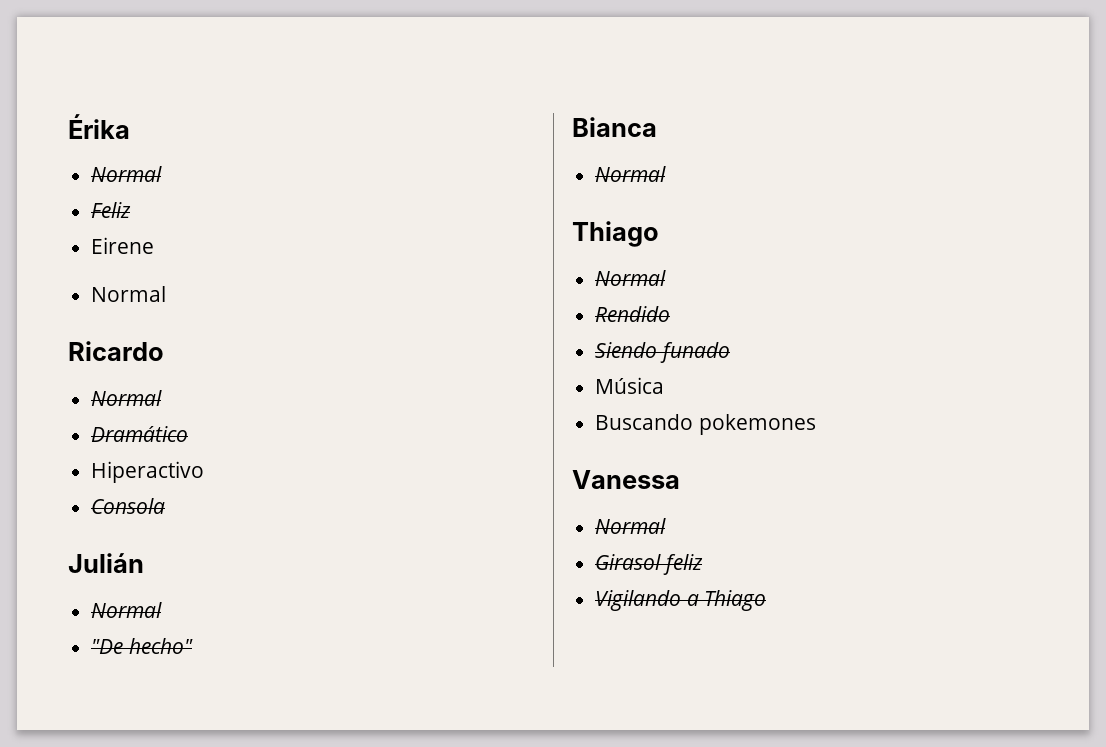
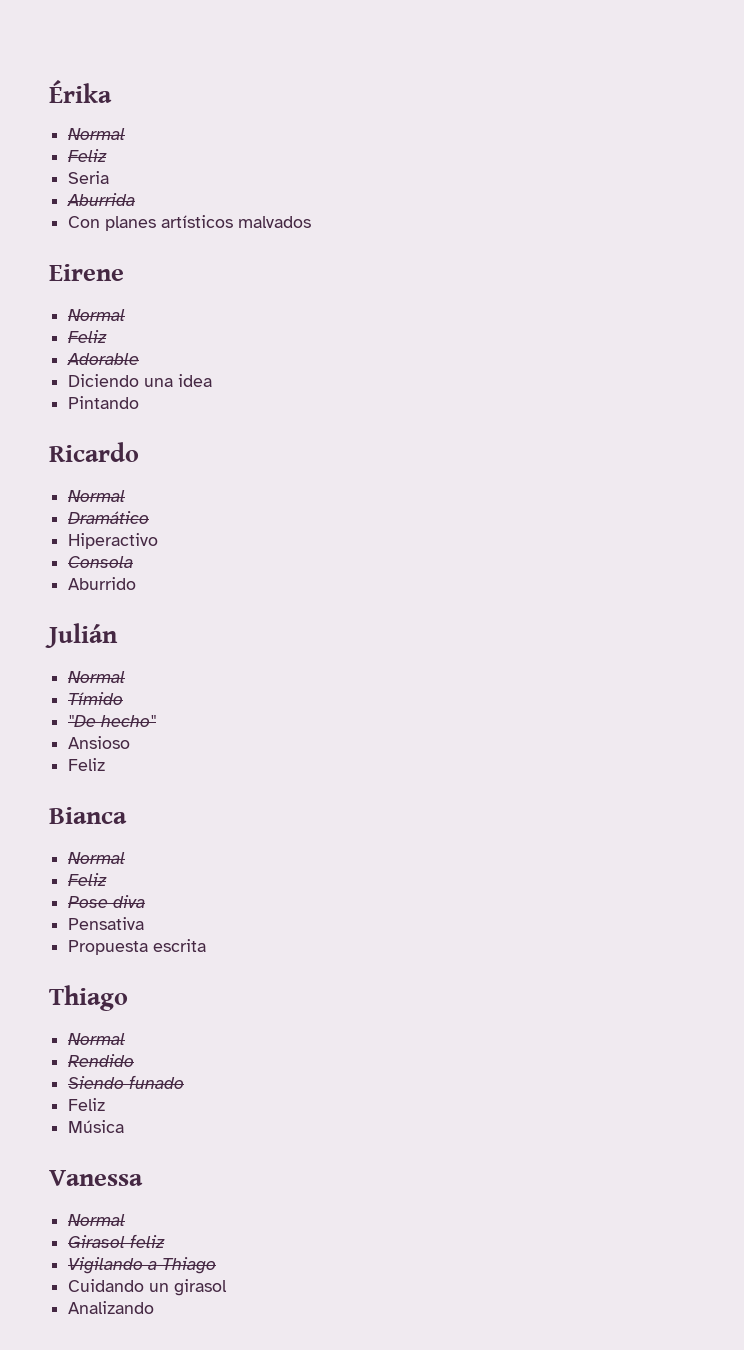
[91,237,155,254] [91,286,167,302] Eirene // Normal -> [68,171,110,184] [67,193,136,206] [68,215,312,231] [49,264,124,281] [68,309,126,321] [68,330,108,343] [67,353,140,365] [68,374,213,387] [68,396,140,409] Seria // Aburrida // Con planes artísticos malvados // Eirene // Normal // Feliz // Adorable // Diciendo una idea // Pintando
(166, 506) none -> [68,577,137,590] // Aburrido
(163, 610) none -> [68,692,124,705] // Tímido
(193, 646) none -> [68,736,131,749] [68,758,106,771] // Ansioso // Feliz
(667, 174) none -> [68,873,108,886] [68,895,146,908] [68,917,145,930] [68,939,207,955] // Feliz // Pose diva // Pensativa // Propuesta escrita
(730, 352) none -> [68,1098,106,1111] // Feliz
[595,414,816,435] // Buscando pokemones -> (125, 1126) none
(767, 600) none -> [68,1279,228,1296] [68,1301,155,1314] // Cuidando un girasol // Analizando

